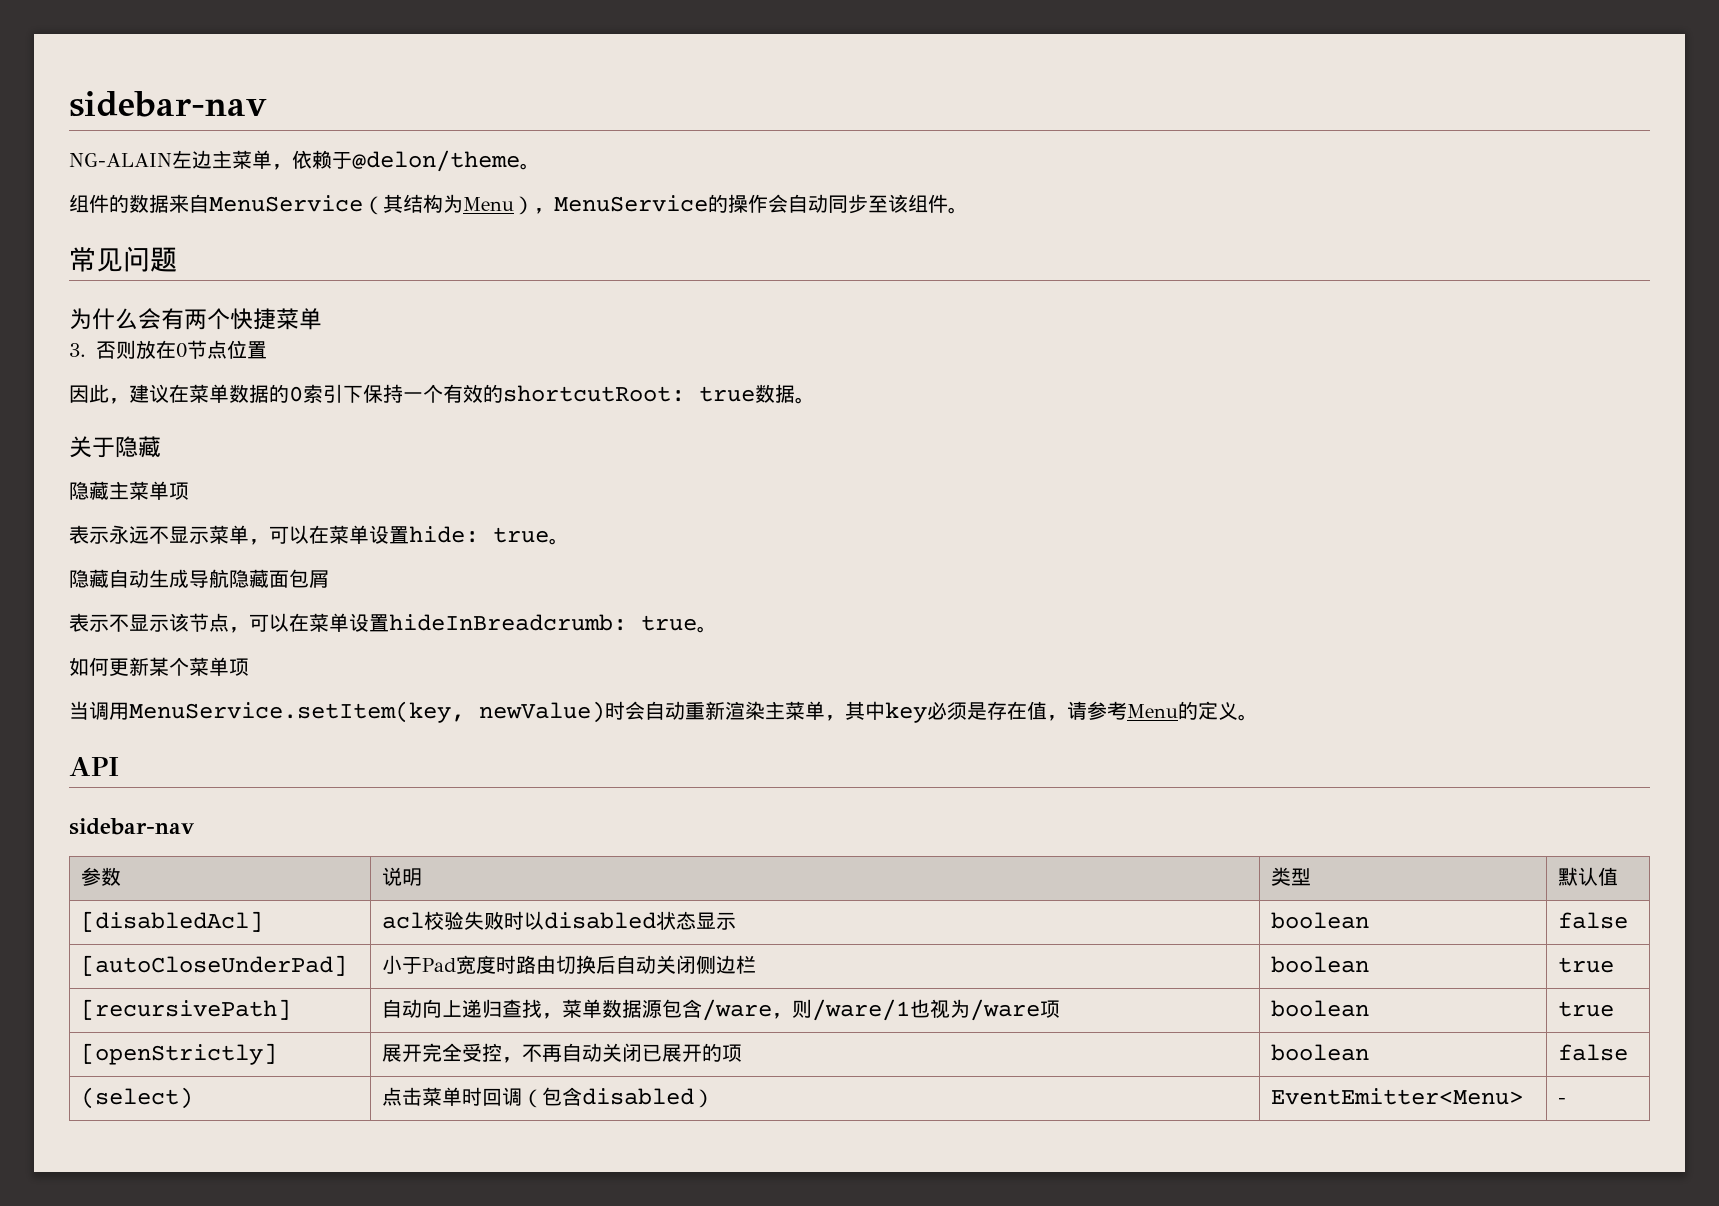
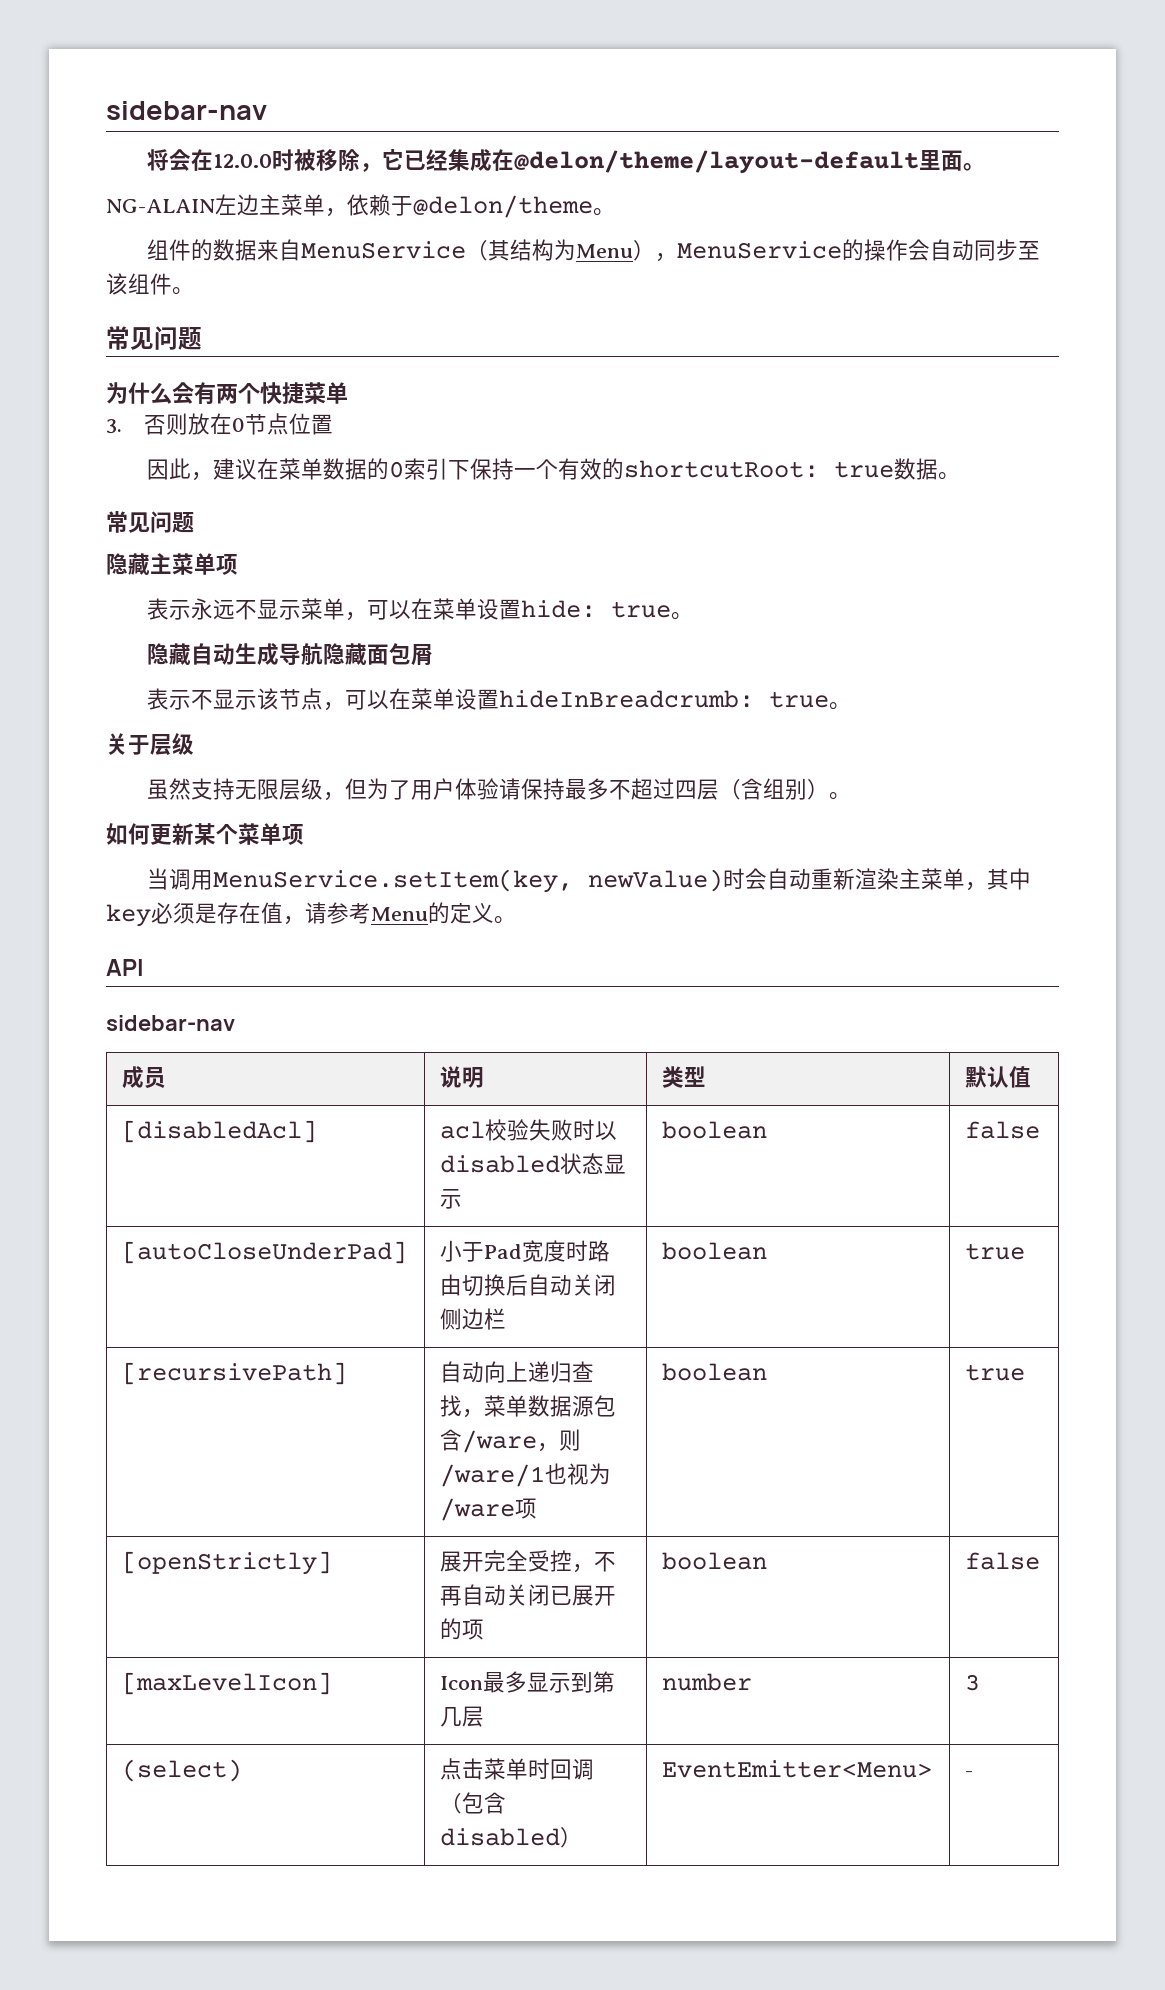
[69,91,267,117] sidebar-nav -> [106,101,267,120] [146,149,985,174] sidebar-nav // 将会在12.0.0时被移除，它已经集成在@delon/theme/layout-default里面。
[69,436,161,458] 关于隐藏 -> [106,511,194,533] 常见问题
(717, 629) none -> [106,733,194,756] [146,778,851,801] // 关于层级 // 虽然支持无限层级，但为了用户体验请保持最多不超过四层（含组别）。
[80,867,121,886] 参数 -> [122,1066,167,1089] 成员
(1628, 1052) none -> [122,1672,333,1695] [440,1671,616,1693] [440,1706,485,1727] [662,1673,753,1691] [965,1674,981,1691] // [maxLevelIcon] | Icon最多显示到第几层 | number | 3

